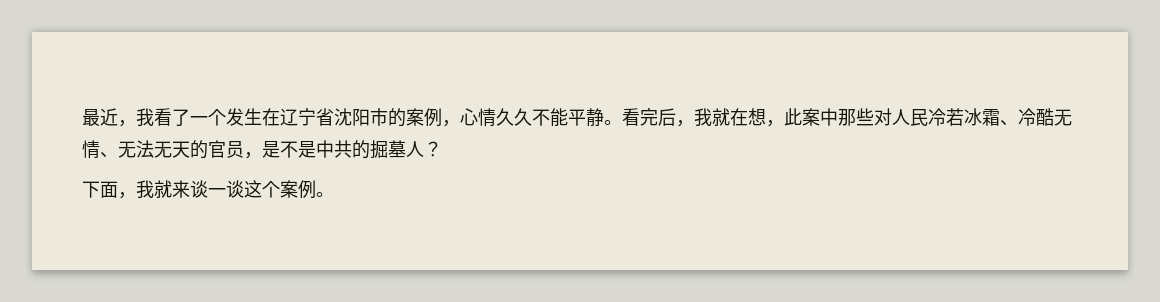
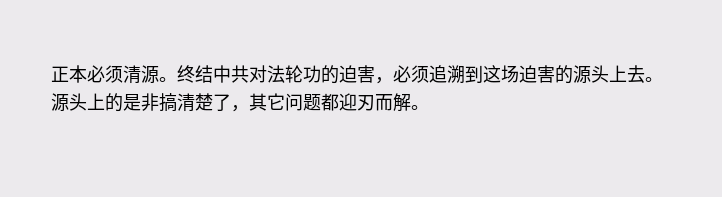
[82,108,1072,127] [82,140,442,159] [82,180,316,199] 最近，我看了一个发生在辽宁省沈阳市的案例，心情久久不能平静。看完后，我就在想，此案中那些对人民冷若冰霜、冷酷无情、无法无天的官员，是不是中共的掘墓人？ // 下面，我就来谈一谈这个案例 -> [51,65,663,84] [51,93,411,112] 正本必须清源。终结中共对法轮功的迫害，必须追溯到这场迫害的源头上去。源头上的是非搞清楚了，其它问题都迎刃而解

